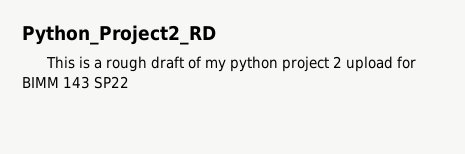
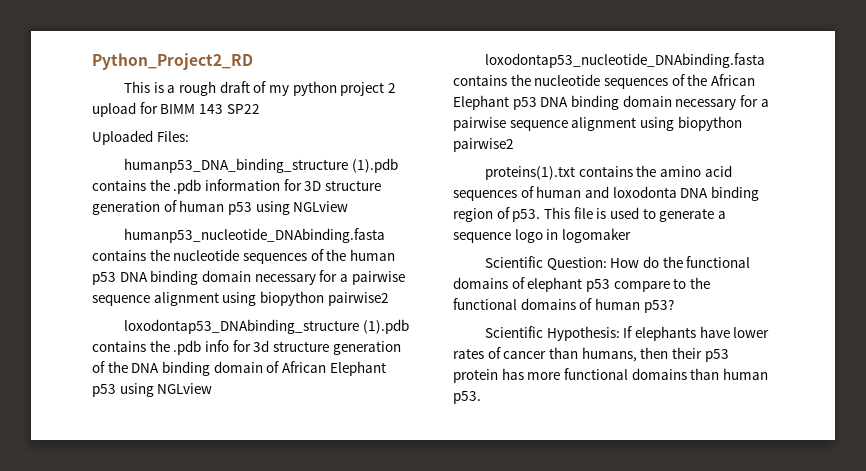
(129, 82) none -> [92,130,189,145] [124,158,398,173] [92,179,381,194] [92,200,349,215] [124,228,386,243] [92,249,395,264] [92,270,405,285] [92,291,389,306] [124,319,409,334] [92,340,401,355] [92,361,386,376] [92,383,213,397] [485,53,766,68] [453,74,755,89] [453,95,769,110] [453,116,742,131] [453,138,514,152] [485,165,732,180] [453,186,759,201] [453,207,726,222] [453,228,631,243] [485,256,751,271] [453,277,710,292] [453,298,674,313] [485,326,770,341] [453,347,729,362] [453,368,768,383] [453,391,481,404] // Uploaded Files: // humanp53_DNA_binding_structure (1).pdb contains the .pdb information for 3D structure generation of human p53 using NGLview // humanp53_nucleotide_DNAbinding.fasta contains the nucleotide sequences of the human p53 DNA binding domain necessary for a pairwise sequence alignment using biopython pairwise2 // loxodontap53_DNAbinding_structure (1).pdb contains the .pdb info for 3d structure generation of the DNA binding domain of African Elephant p53 using NGLview // loxodontap53_nucleotide_DNAbinding.fasta contains the nucleotide sequences of the African Elephant p53 DNA binding domain necessary for a pairwise sequence alignment using biopython pairwise2 // proteins(1).txt contains the amino acid sequences of human and loxodonta DNA binding region of p53. This file is used to generate a sequence logo in logomaker // Scientific Question: How do the functional domains of elephant p53 compare to the functional domains of human p53? // Scientific Hypothesis: If elephants have lower rates of cancer than humans, then their p53 protein has more functional domains than human p53.

